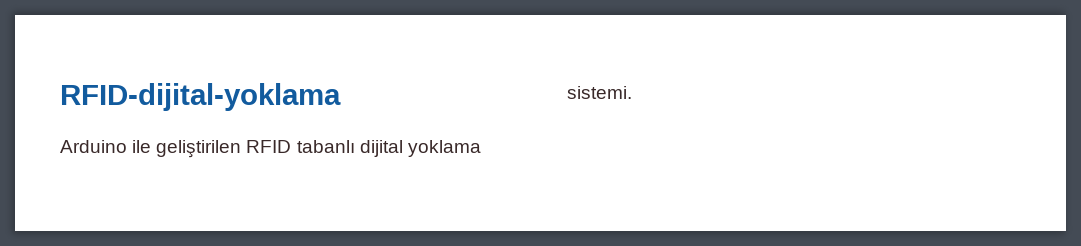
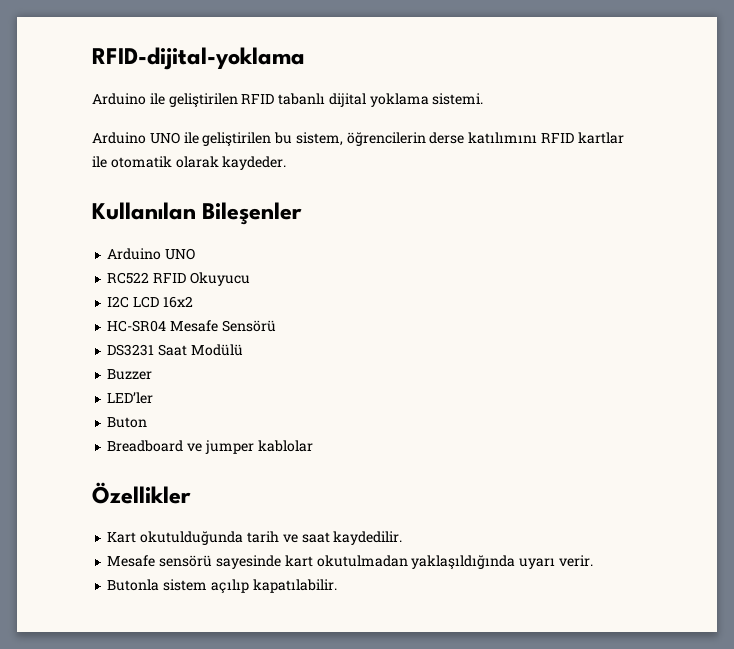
(632, 92) none -> [92,132,624,147] [92,156,287,170] [92,202,303,225] [107,248,196,260] [107,272,250,286] [107,296,193,308] [107,320,276,332] [107,344,243,356] [107,369,153,380] [107,392,154,404] [107,417,148,428] [107,440,313,454] [92,482,191,504] [107,531,403,545] [107,555,593,570] [107,579,337,594] // Arduino UNO ile geliştirilen bu sistem, öğrencilerin derse katılımını RFID kartlar ile otomatik olarak kaydeder. // Kullanılan Bileşenler // Arduino UNO // RC522 RFID Okuyucu // I2C LCD 16x2 // HC-SR04 Mesafe Sensörü // DS3231 Saat Modülü // Buzzer // LED’ler // Buton // Breadboard ve jumper kablolar // Özellikler // Kart okutulduğunda tarih ve saat kaydedilir. // Mesafe sensörü sayesinde kart okutulmadan yaklaşıldığında uyarı verir. // Butonla sistem açılıp kapatılabilir.

